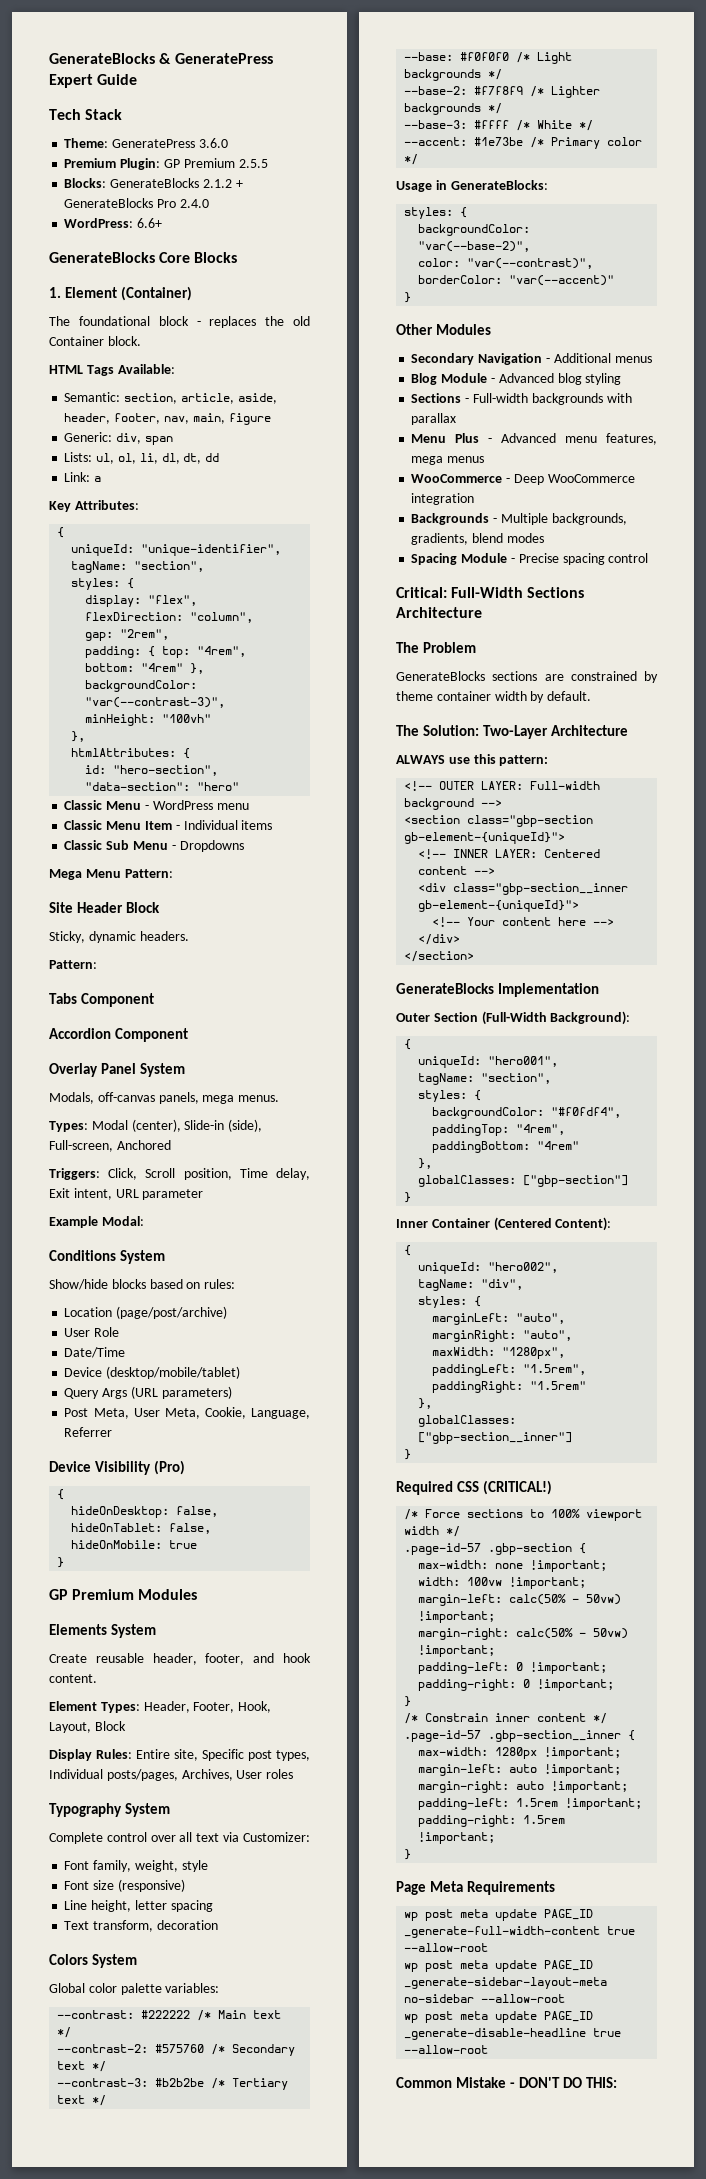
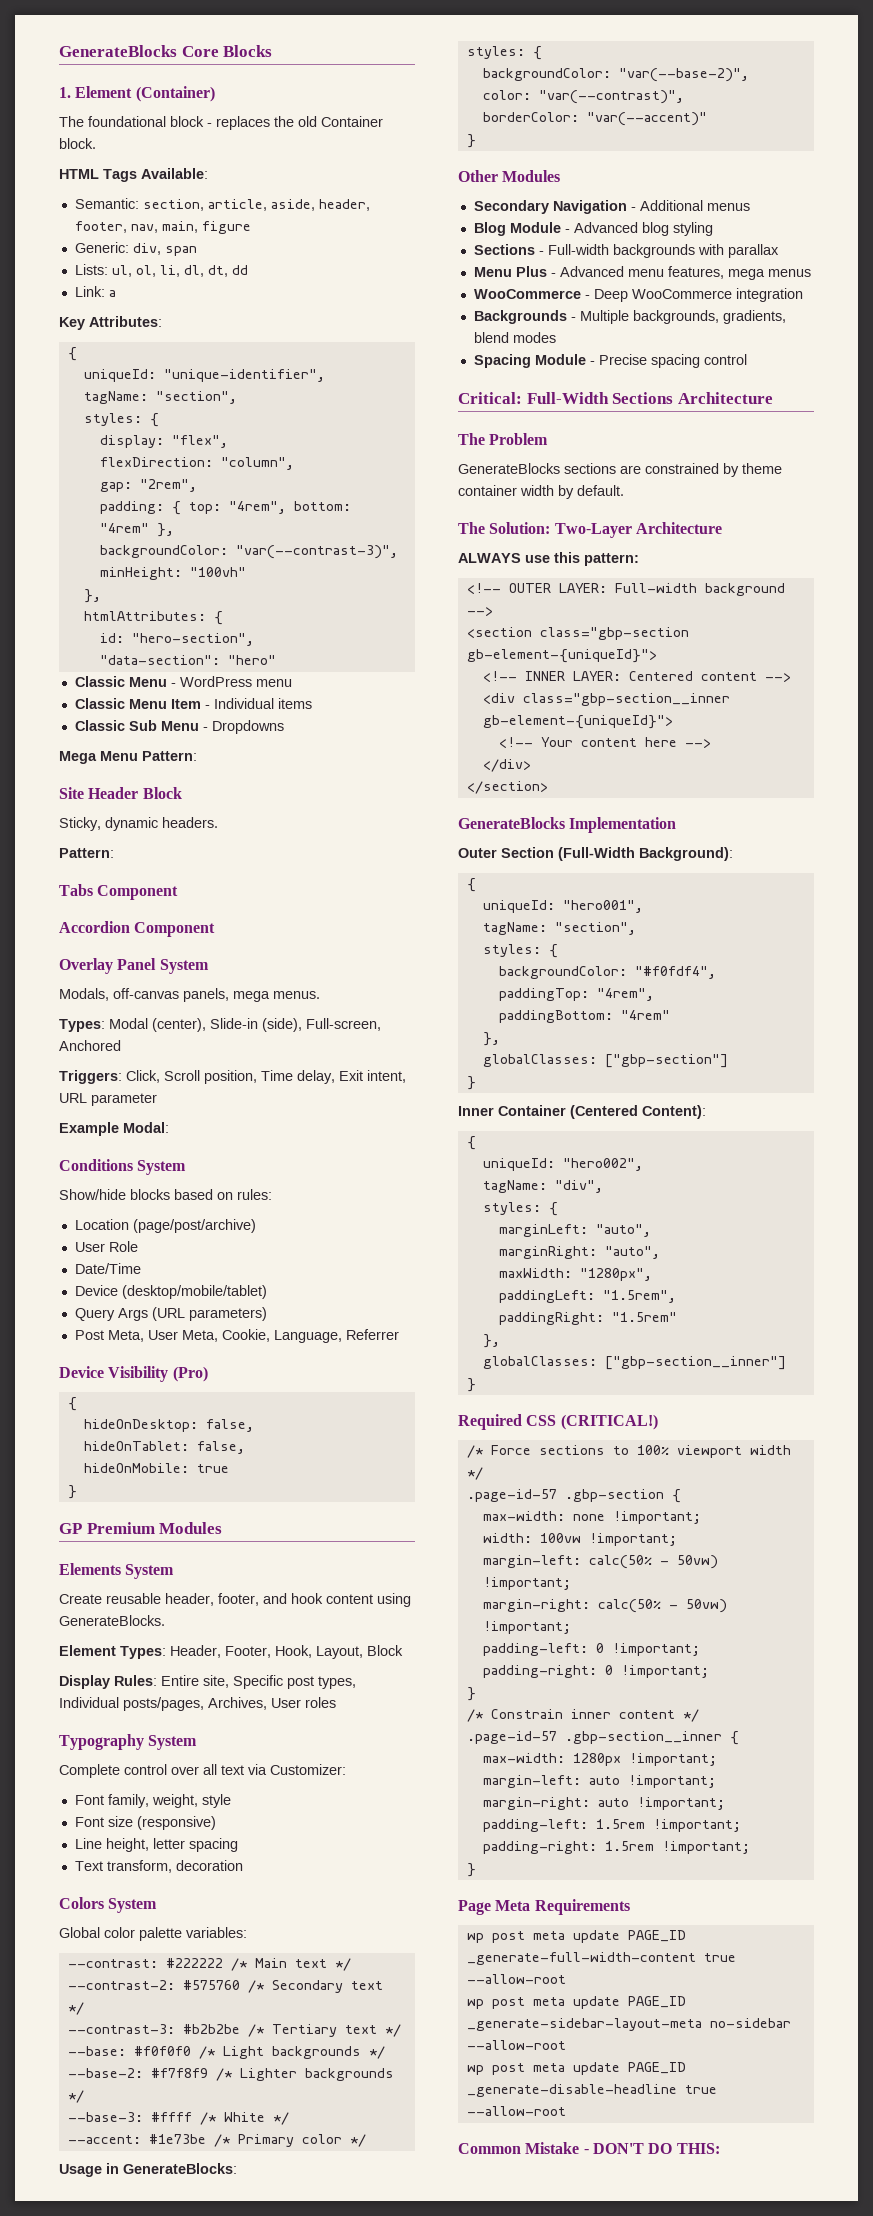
[49,53,273,64] [49,74,138,88] [49,109,123,120] [64,138,228,148] [64,158,268,170] [64,178,243,188] [64,198,209,208] [64,218,163,228] [49,252,155,263] GenerateBlocks & GeneratePress Expert Guide // Tech Stack // Theme: GeneratePress 3.6.0 // Premium Plugin: GP Premium 2.5.5 // Blocks: GenerateBlocks 2.1.2 + GenerateBlocks Pro 2.4.0 // WordPress: 6.6+ // GenerateBlocks -> [59,45,177,57] GenerateBlocks
[49,1674,97,1683] content. -> [326,1593,411,1607] [59,1615,165,1626] content using GenerateBlocks.

